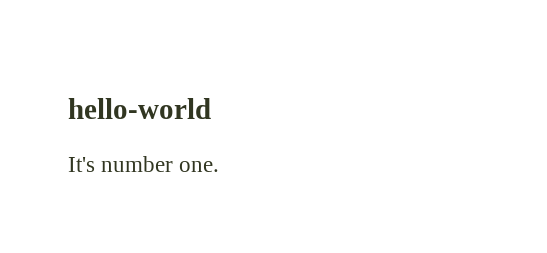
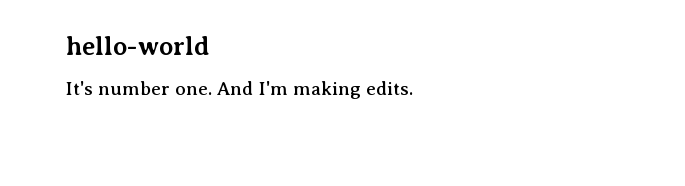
(220, 166) none -> [217,81,413,99] And I'm making edits.

